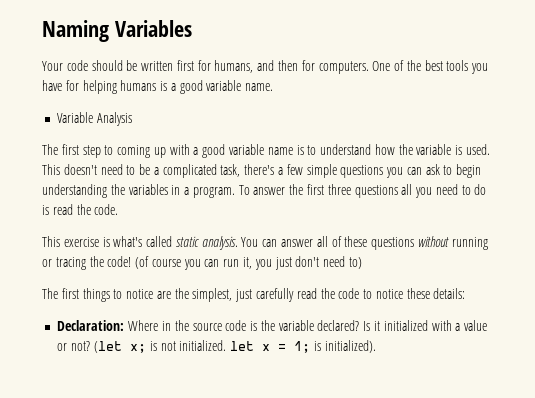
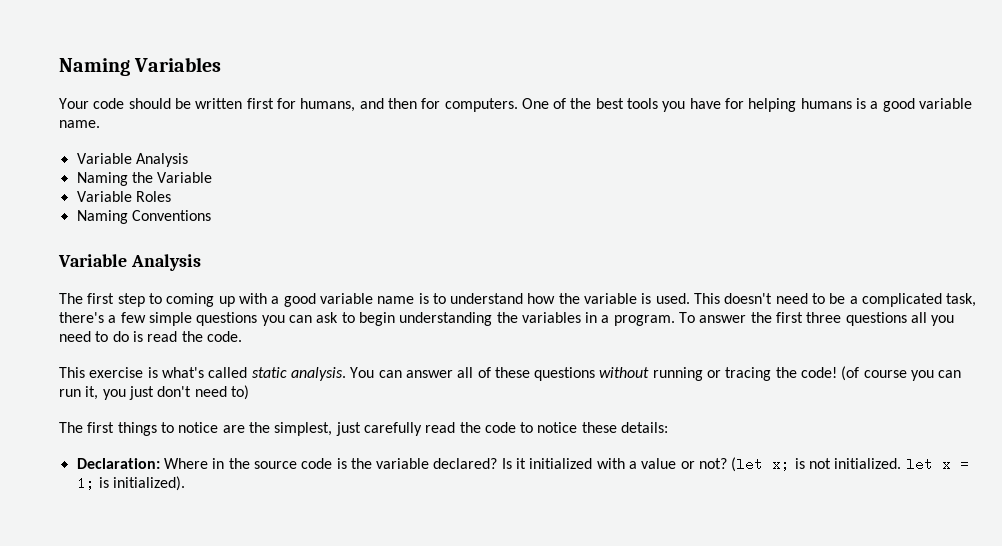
(133, 119) none -> [76,172,213,186] [76,191,171,202] [76,210,211,224] [58,254,201,271] // Naming the Variable // Variable Roles // Naming Conventions // Variable Analysis

